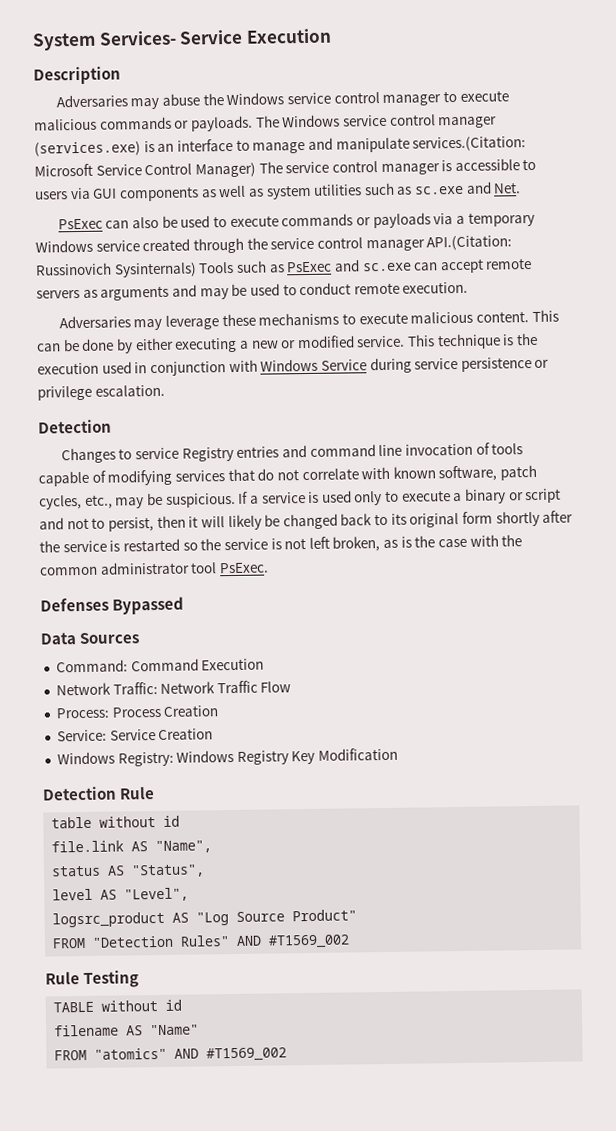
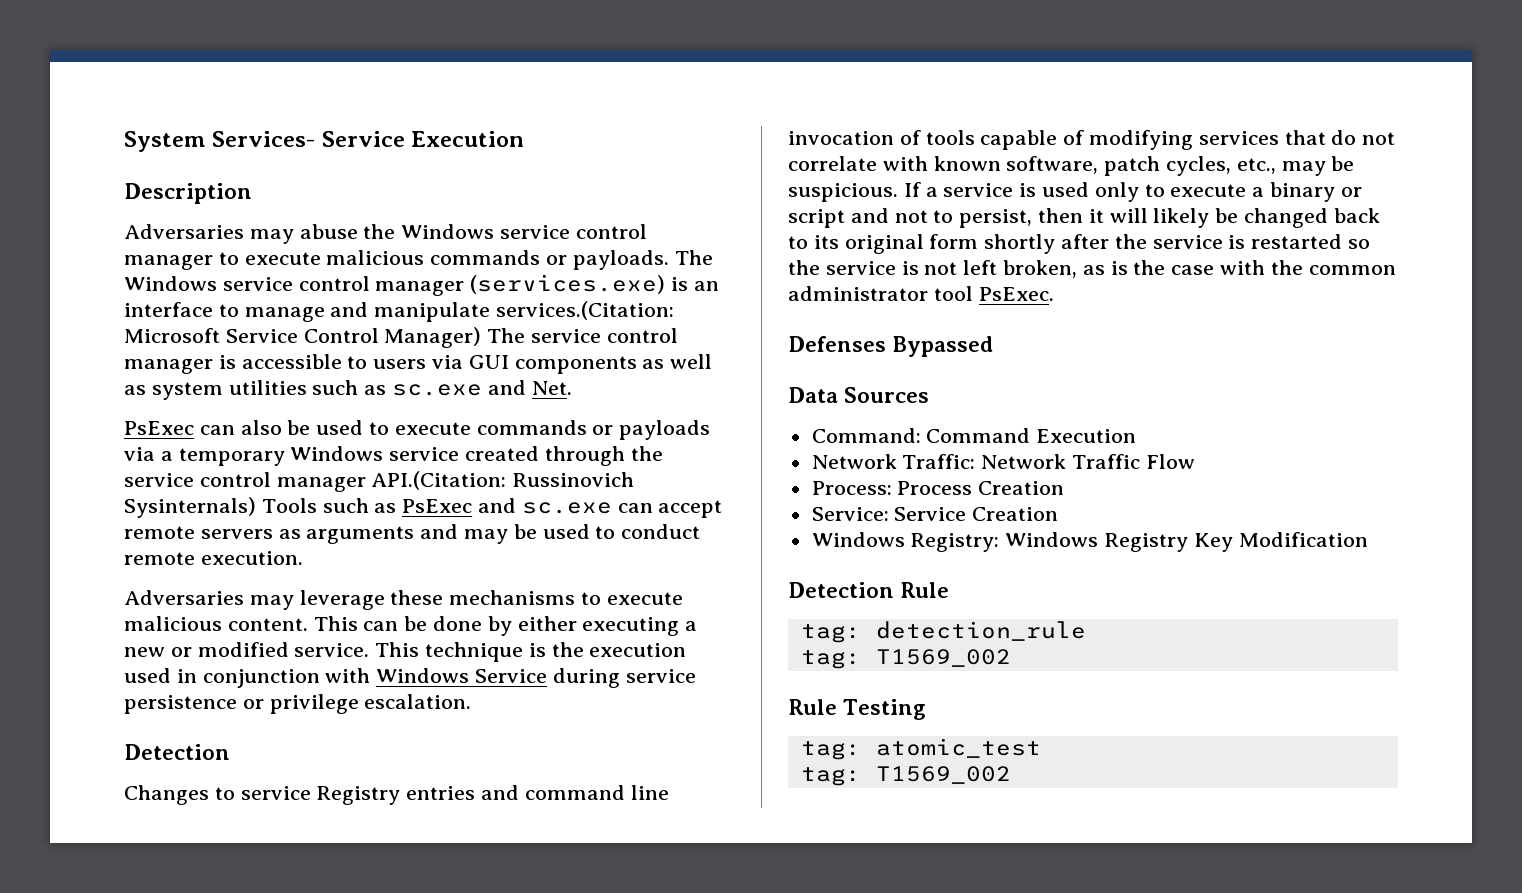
[51,815,181,829] [51,840,213,854] [51,864,206,878] [52,887,190,902] [52,909,358,928] [52,934,351,949] [45,970,140,989] [53,999,183,1013] [54,1024,200,1037] [54,1047,288,1062] table without id // file.link AS "Name", // status AS "Status", // level AS "Level", // logsrc_product AS "Log Source Product" // FROM "Detection Rules" AND #T1569_002 // Rule Testing // TABLE without id // filename AS "Name" // FROM "atomics" AND #T1569_002 -> [800,621,1086,643] [800,649,1011,669] [788,699,927,720] [800,738,1041,760] [800,766,1011,786] tag: detection_rule // tag: T1569_002 // Rule Testing // tag: atomic_test // tag: T1569_002

